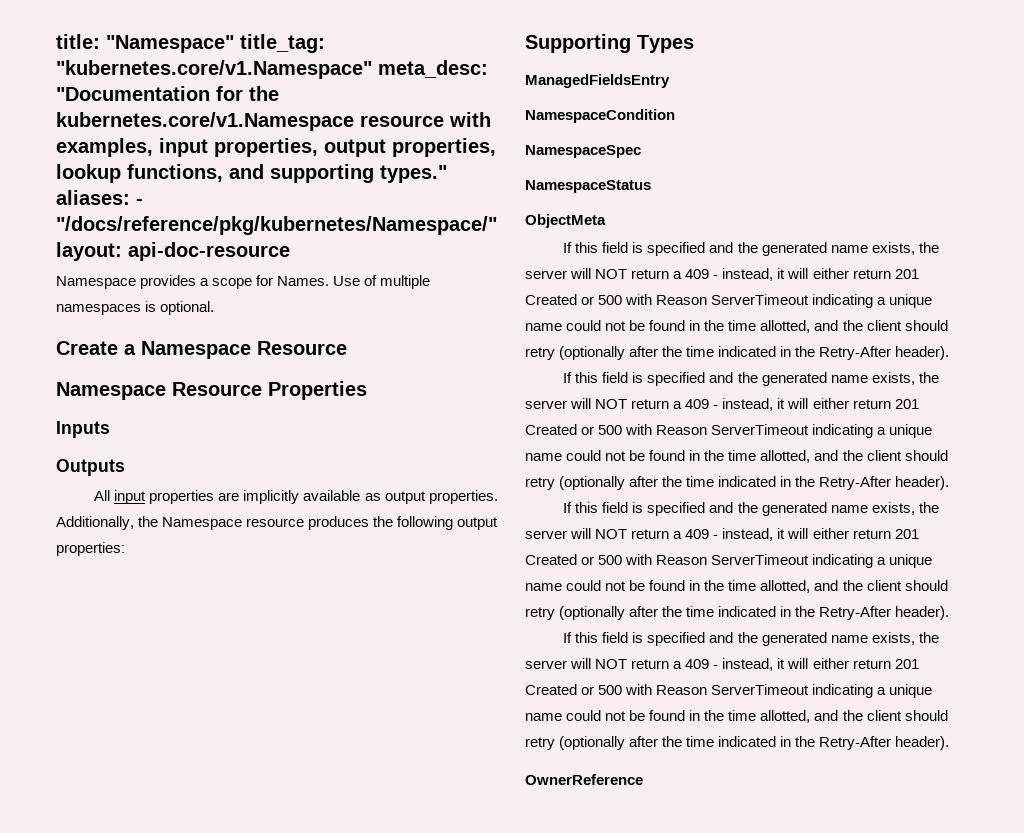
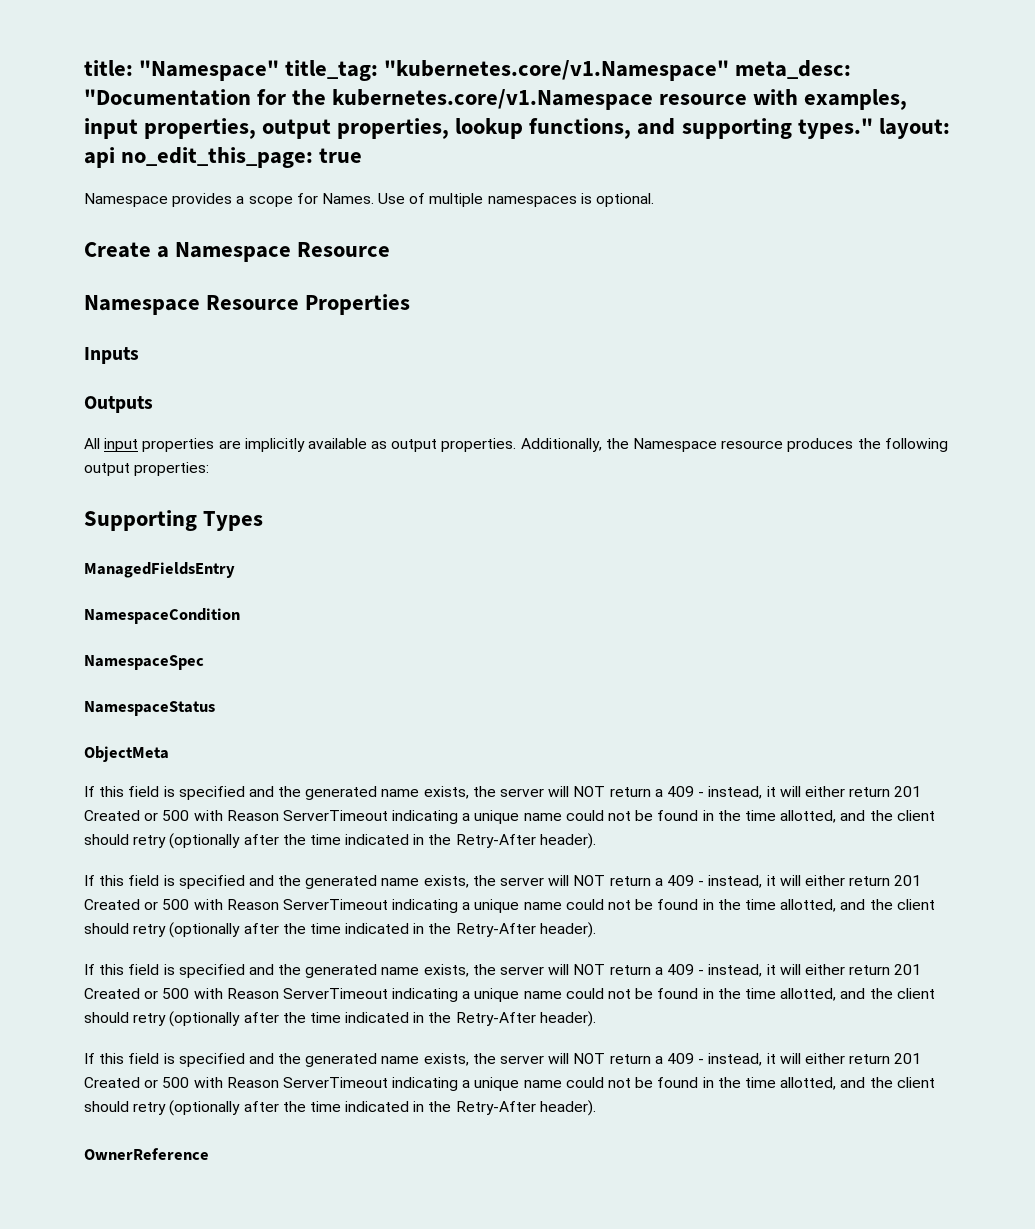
[56,190,143,205] [56,216,497,235] [56,242,290,261] aliases: - "/docs/reference/pkg/kubernetes/Namespace/" layout: api-doc-resource -> [878,118,950,139] [84,147,363,168] layout: api no_edit_this_page: true

